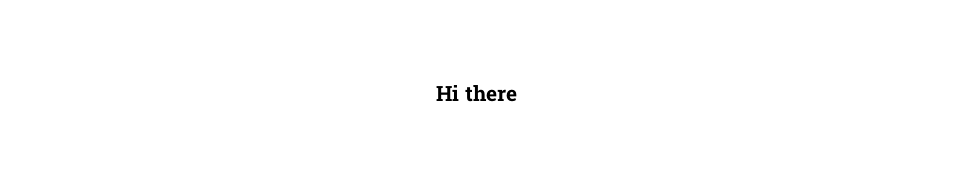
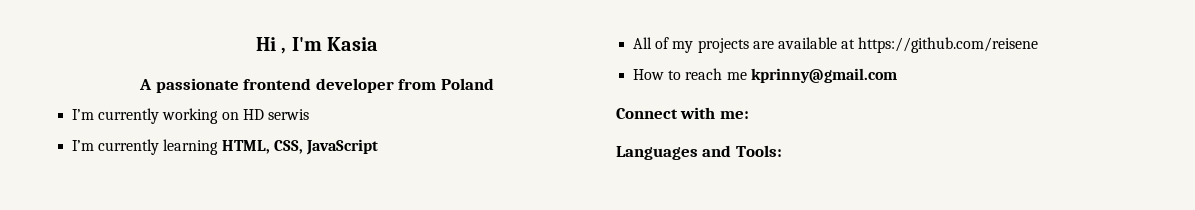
[464,85,517,102] there -> [281,37,378,54] [139,78,494,93] [72,108,309,124] [72,139,378,155] [633,37,1039,53] [633,68,897,83] [616,107,749,119] [616,145,782,160] , I'm Kasia // A passionate frontend developer from Poland // I’m currently working on HD serwis // I’m currently learning HTML, CSS, JavaScript // All of my projects are available at https://github.com/reisene // How to reach me kprinny@gmail.com // Connect with me: // Languages and Tools:

